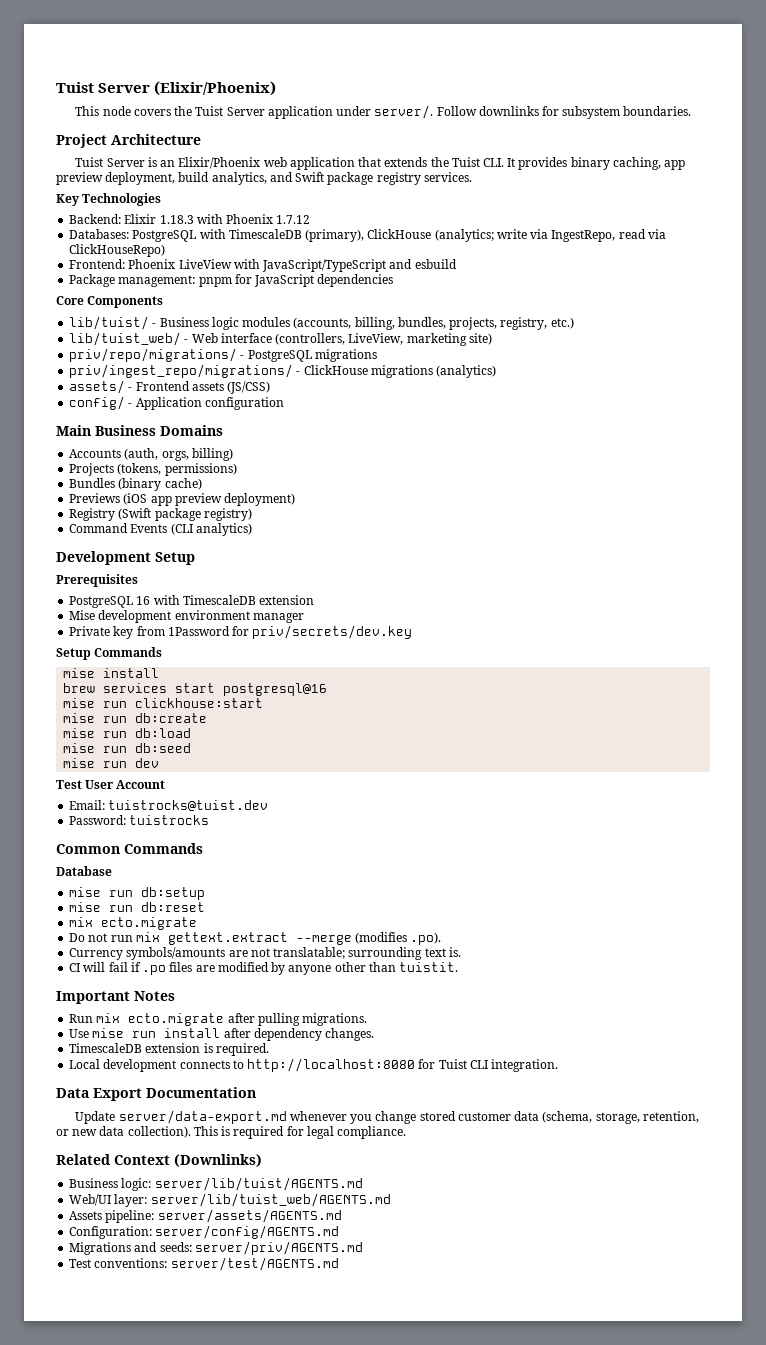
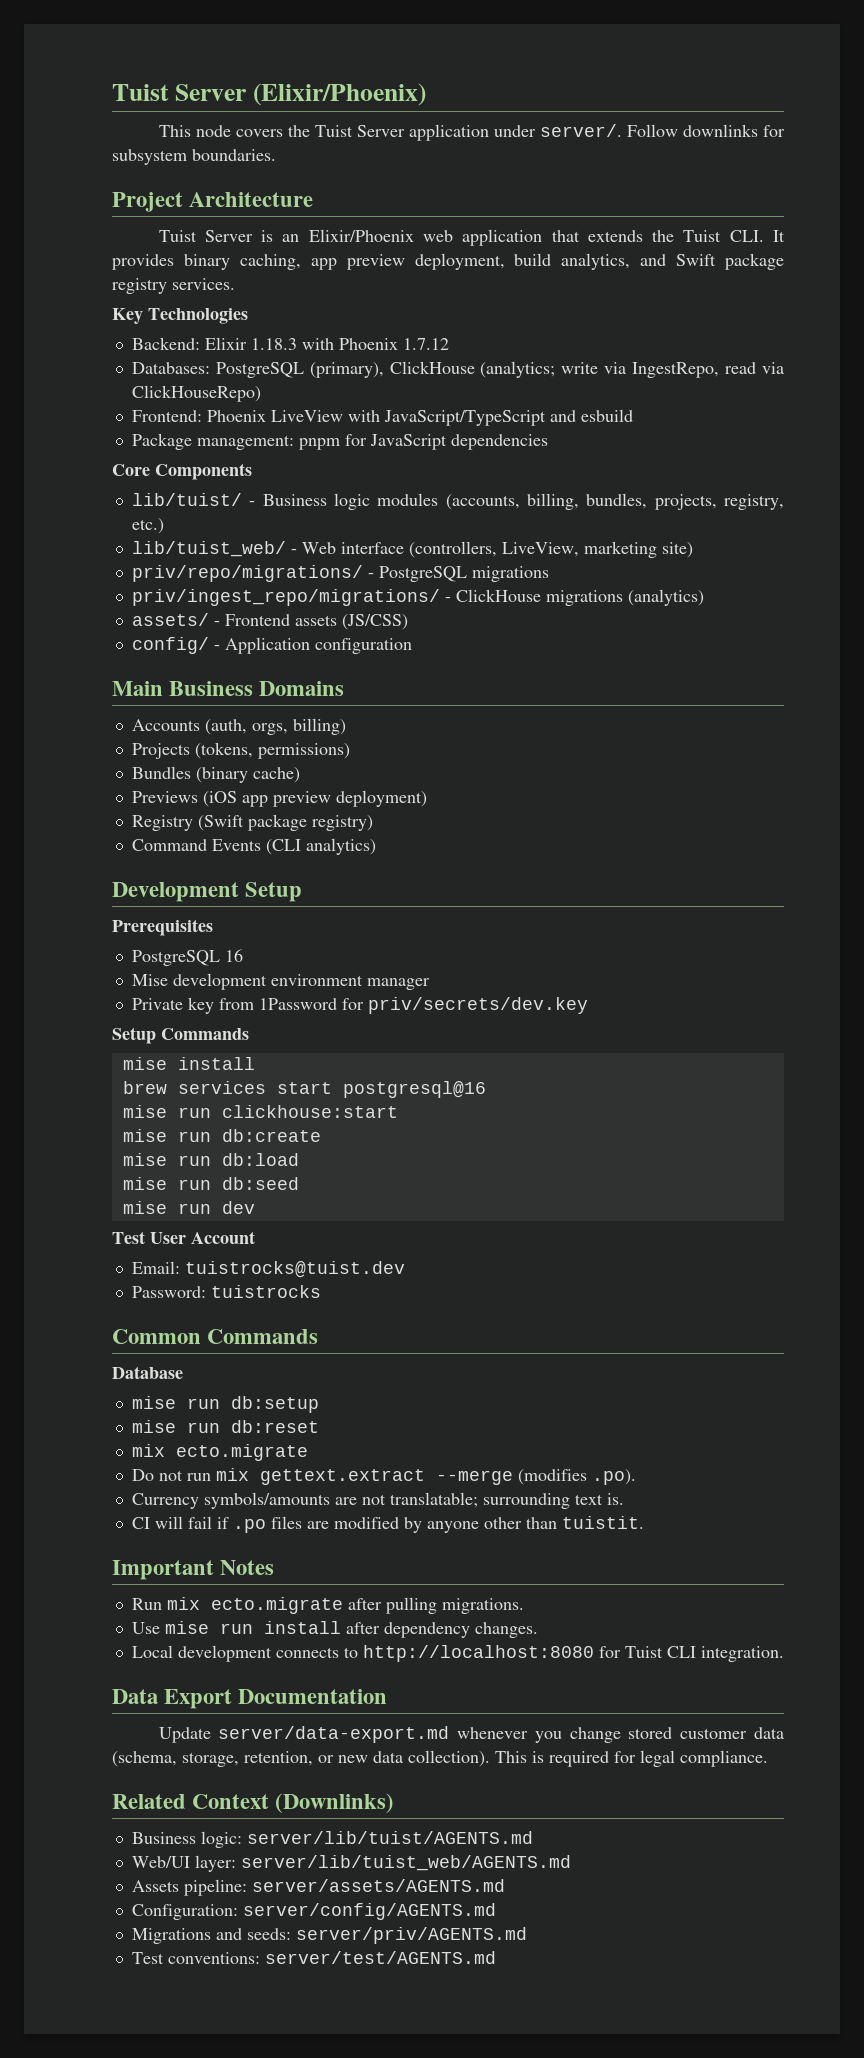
[199,229,302,239] with TimescaleDB -> (304, 370) none
[153,595,315,605] with TimescaleDB extension -> (243, 955) none
[69,1043,269,1056] // TimescaleDB extension is required. -> (538, 1630) none

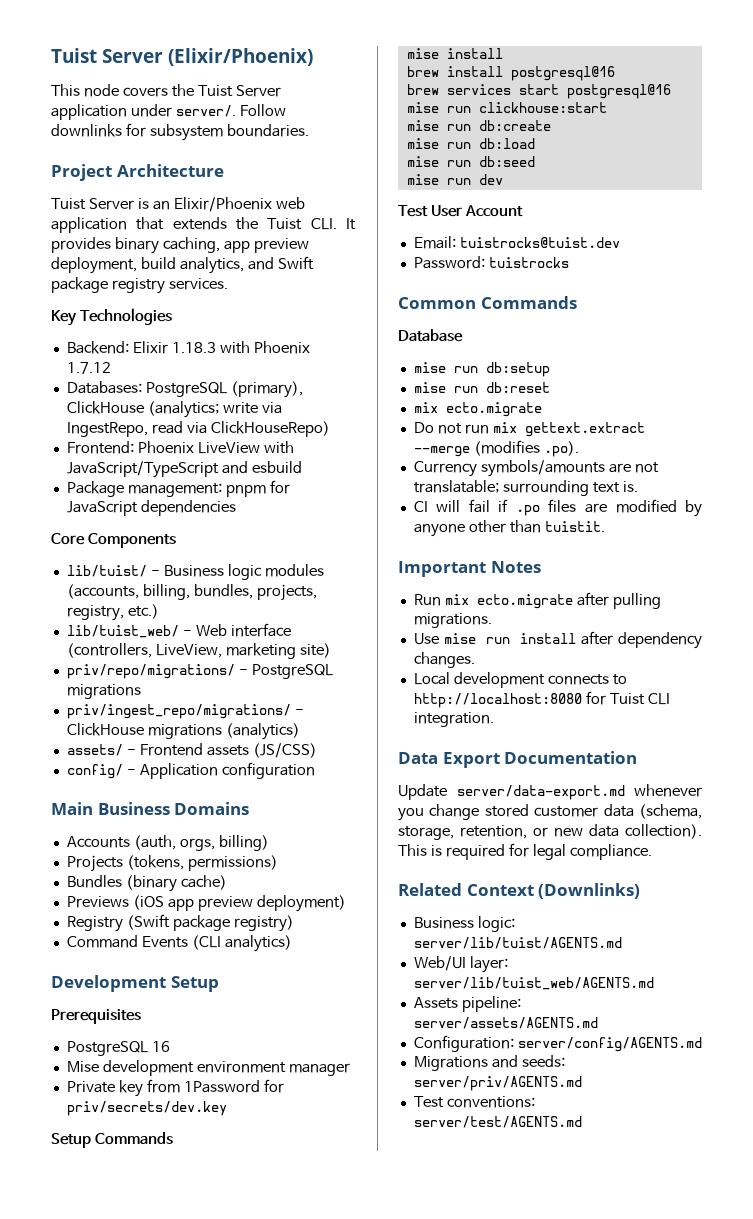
(255, 1063) none -> [406,66,615,81] // brew install postgresql@16

